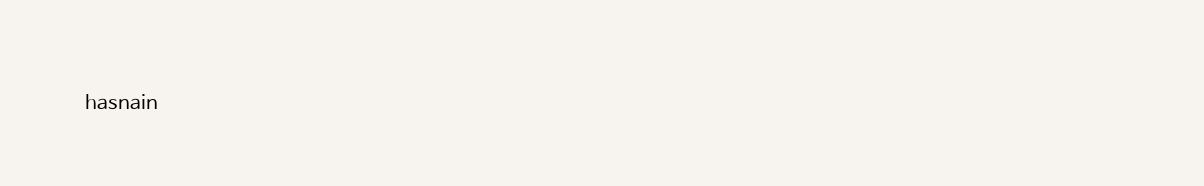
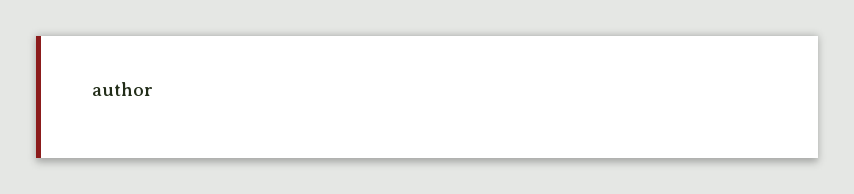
[85,94,158,110] hasnain -> [92,82,153,96] author

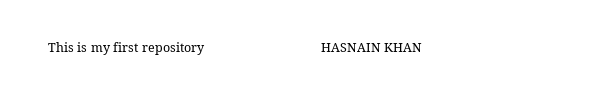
[92,82,153,96] author -> [48,42,205,55] [321,43,423,52] This is my first repository // HASNAIN KHAN

